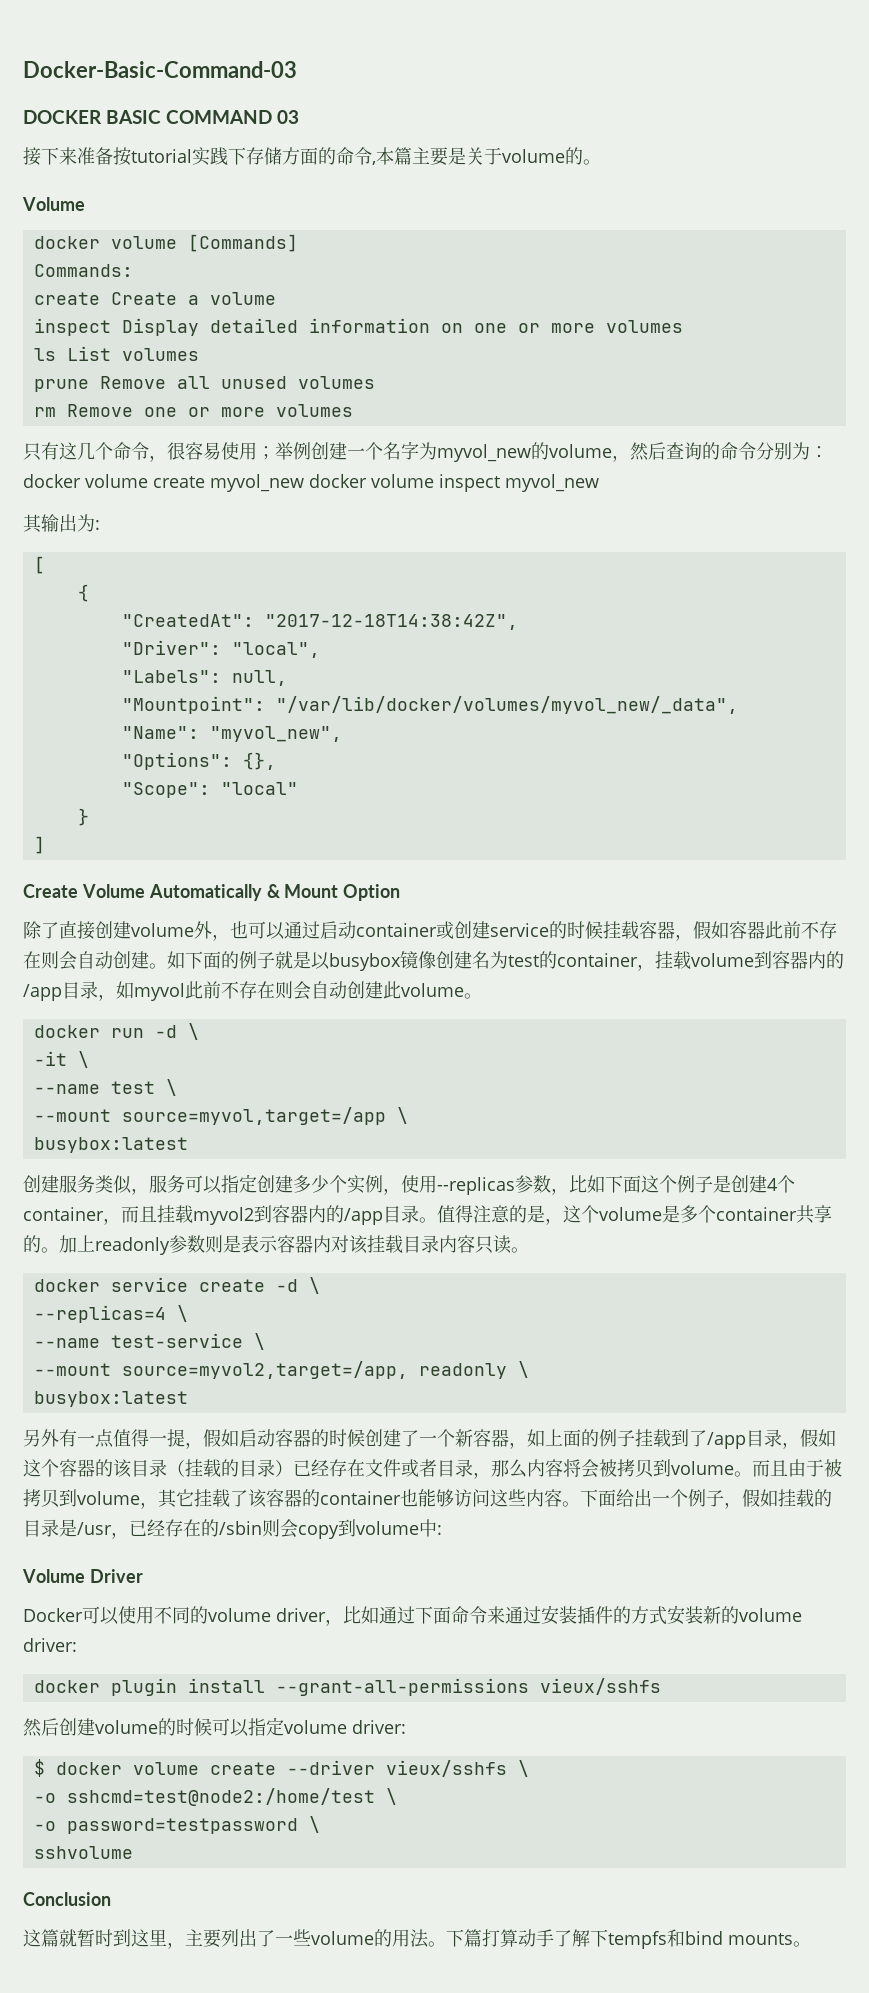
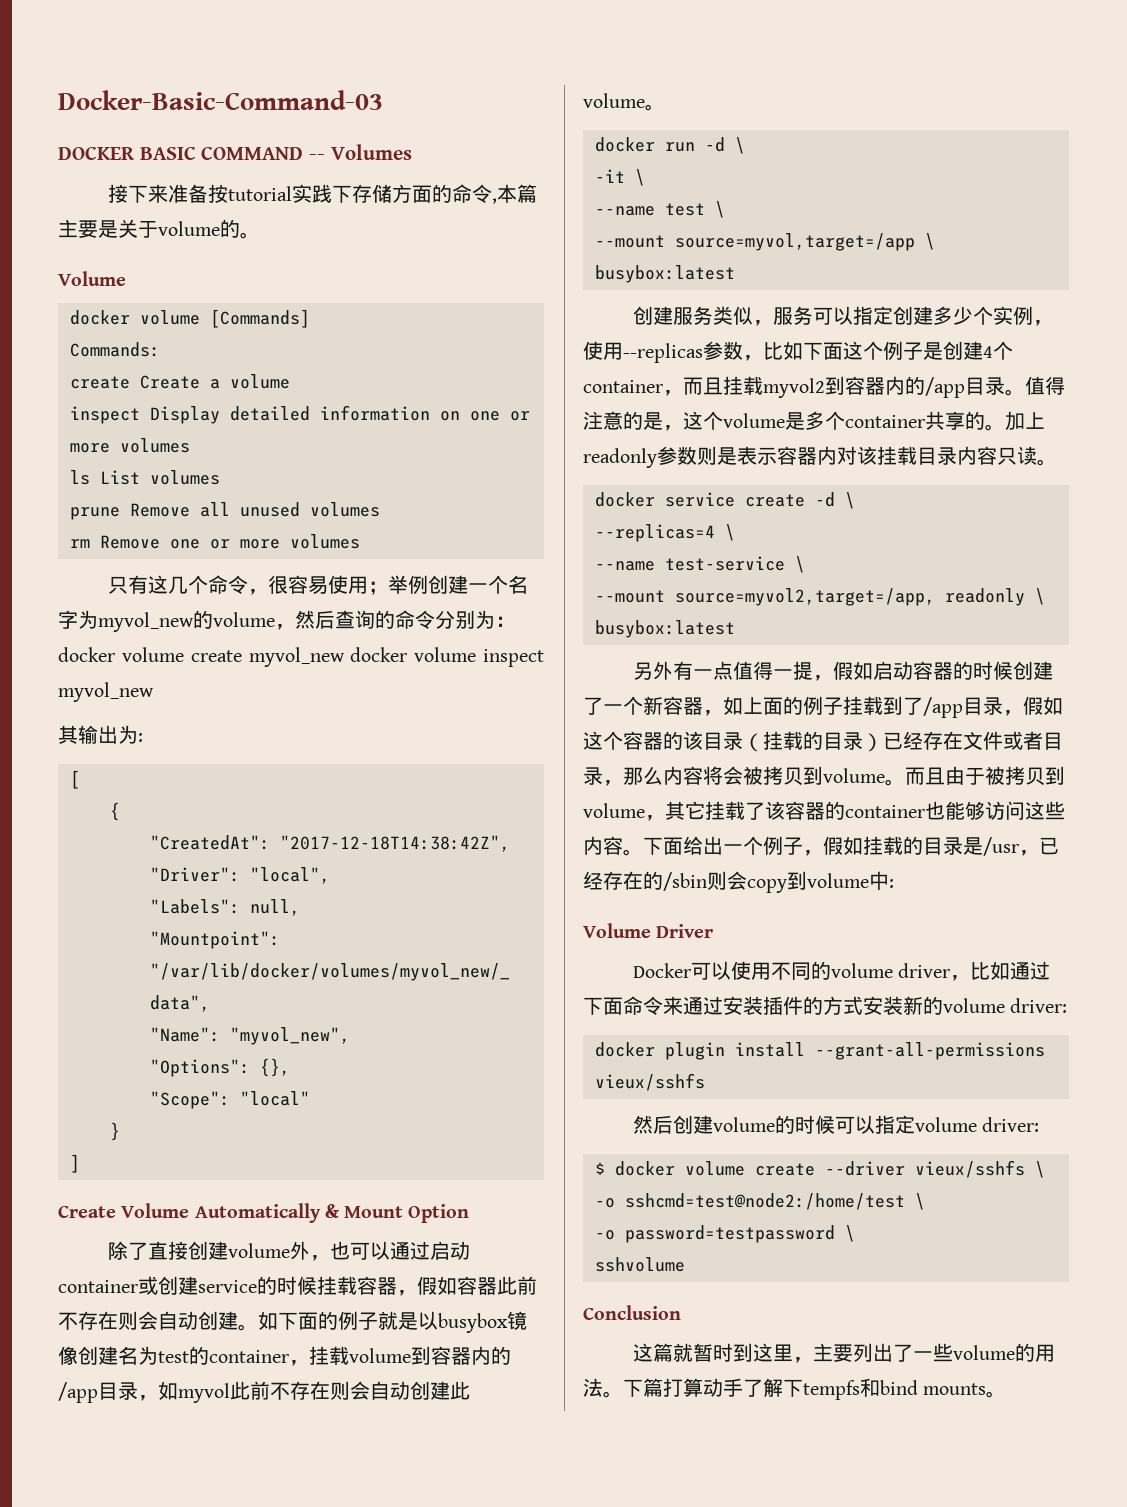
[277,110,299,124] 03 -> [309,144,412,160] -- Volumes

